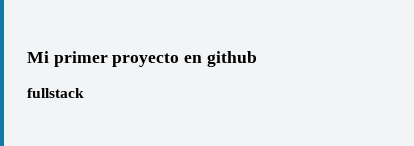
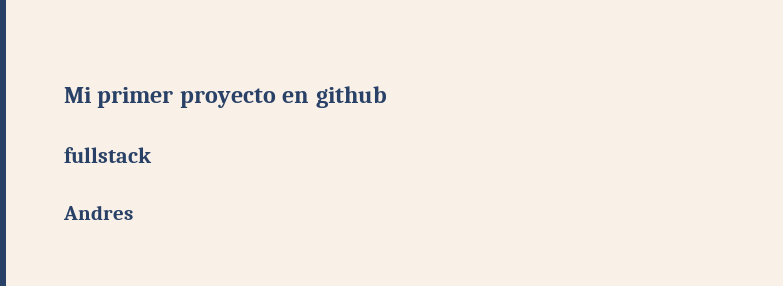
(84, 93) none -> [63,205,133,220] // Andres

